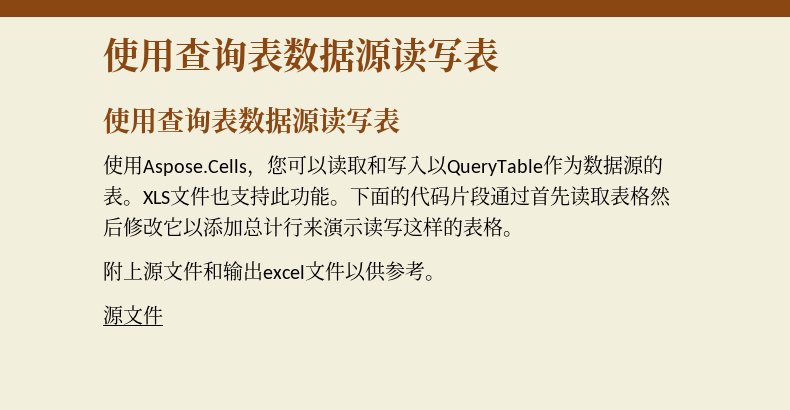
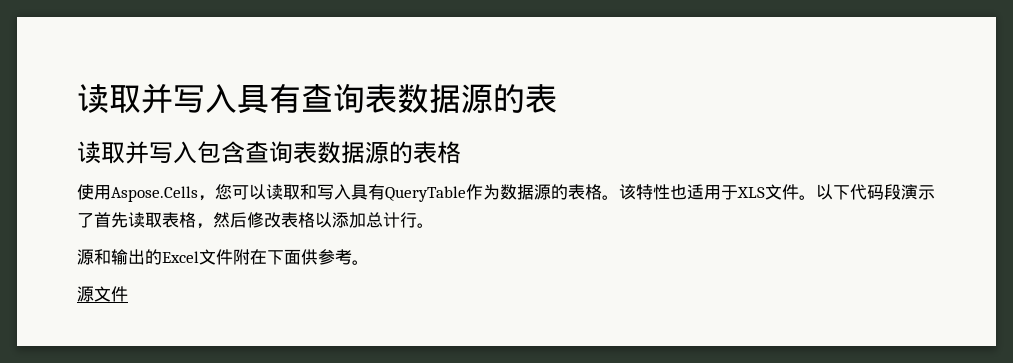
[103,37,499,74] [103,106,400,135] 使用查询表数据源读写表 // 使用查询表数据源读写表 -> [77,83,557,114] [77,141,461,164] 读取并写入具有查询表数据源的表 // 读取并写入包含查询表数据源的表格
[427,156,448,176] 以 -> [351,184,385,200] 具有
[123,186,530,207] 。XLS文件也支持此功能。下面的代码片段通过 -> [585,184,935,200] [77,213,94,228] 格。该特性也适用于XLS文件。以下代码段演示了
(650, 196) none -> [196,223,213,229] ，
[163,217,183,236] 它 -> [281,212,315,228] 表格
[303,217,523,238] [103,261,366,282] 来演示读写这样的表格。 // 附上源文件和输出excel文件以 -> [417,223,434,228] [77,249,301,265] 。 // 源和输出的Excel文件附在下面

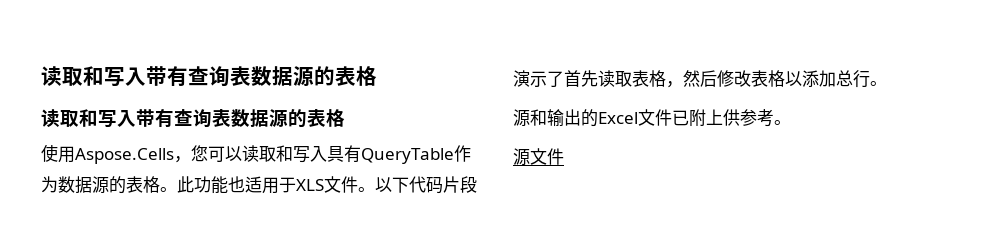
[77,83,557,114] [77,141,245,164] 读取并写入具有查询表数据源的表 // 读取并写入包含 -> [41,66,377,87] [41,109,174,128] 读取和写入带有查询表数据源的表格 // 读取和写入带有
[619,184,670,200] 该特性 -> [177,176,228,194] 此功能
(884, 192) none -> [443,176,460,193] 片
[383,212,400,228] 计 -> (853, 78) none
[233,249,301,265] 附在下面 -> [672,109,723,127] 已附上

